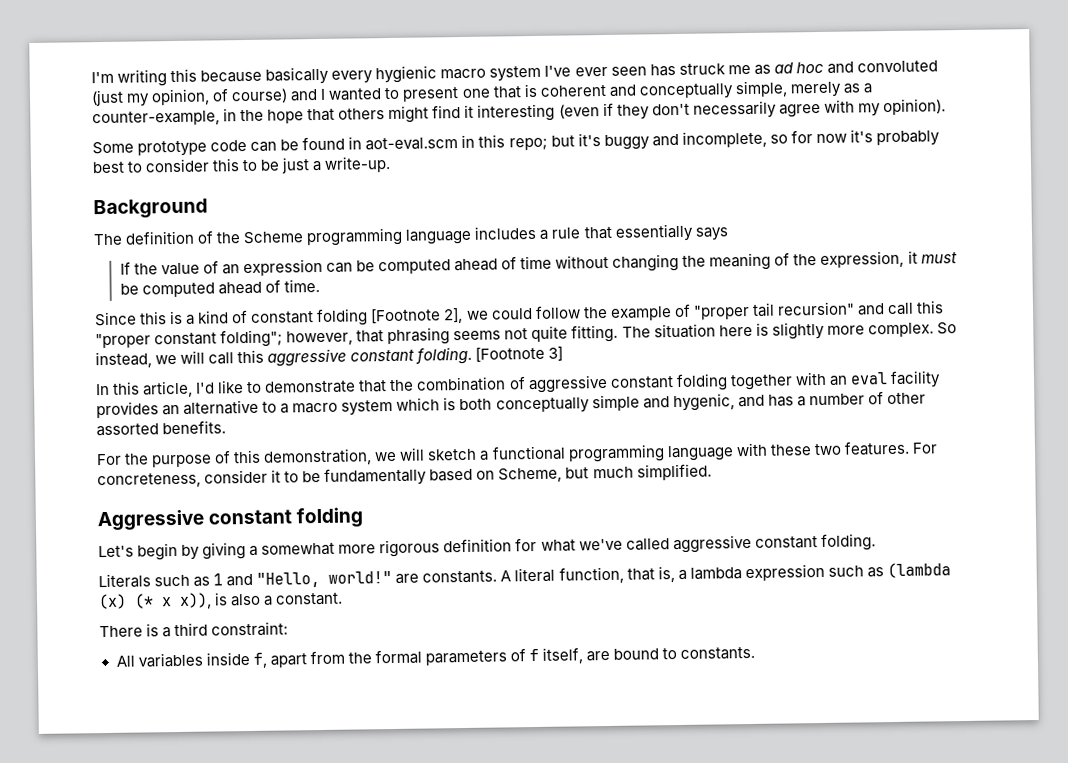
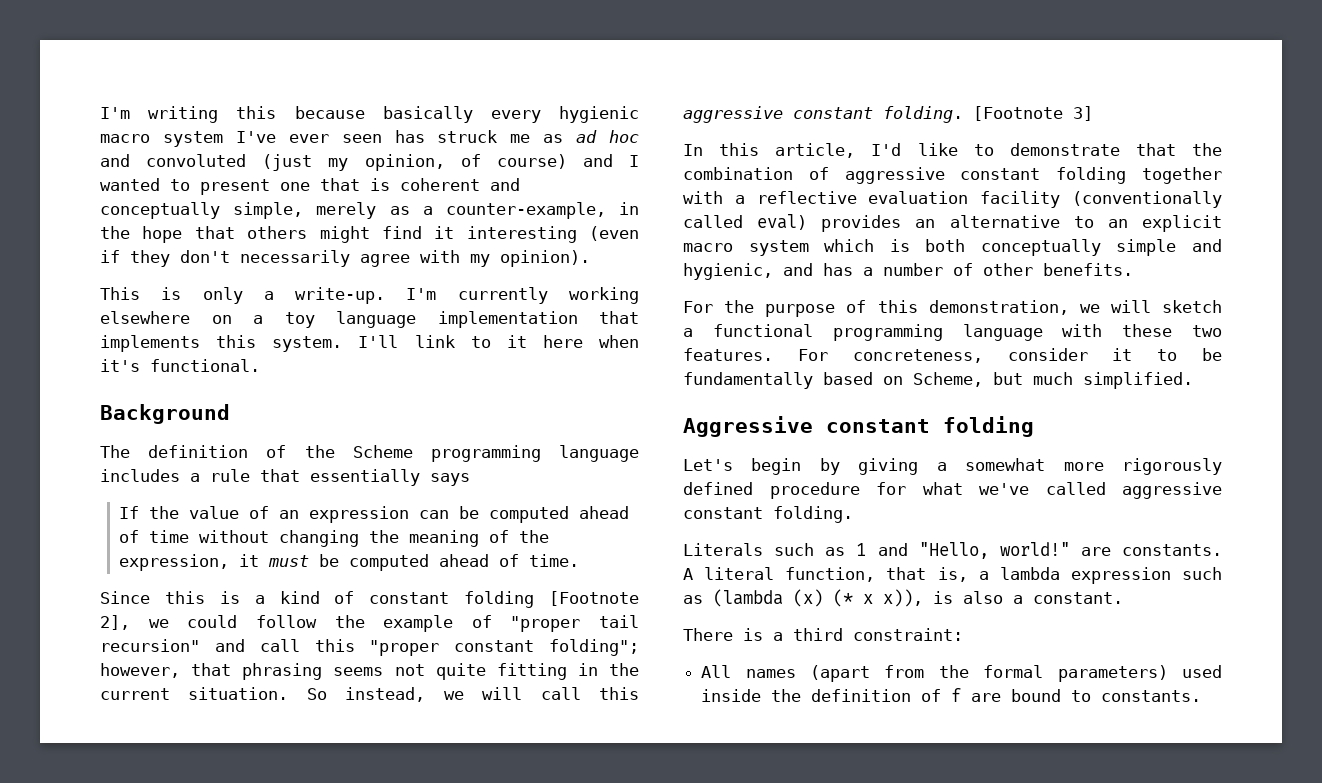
[92,129,940,157] [92,155,392,174] Some prototype code can be found in aot-eval.scm in this repo; but it's buggy and incomplete, so for now it's probably best to consider this to be just a write-up. -> [100,287,639,304] [100,311,639,328] [100,335,639,352] [100,359,260,372] This is only a write-up. I'm currently working elsewhere on a toy language implementation that implements this system. I'll link to it here when it's functional.
[571,321,934,343] fitting. The situation here is slightly more complex. -> [496,663,639,680] [100,687,289,700] fitting in the current situation.
[828,370,941,389] an eval facility -> [734,191,1222,208] [683,214,808,230] a reflective evaluation facility (conventionally called eval)
[280,403,290,414] a -> [1107,215,1222,232] an explicit
[672,393,735,412] hygenic, -> [683,263,773,280] hygienic,
[96,423,159,437] assorted -> (1033, 269) none
[379,538,513,558] rigorous definition -> [1122,458,1222,475] [683,482,860,499] rigorously defined procedure
[137,649,507,668] variables inside f, apart from the formal parameters -> [745,665,1222,682] [701,689,912,702] names (apart from the formal parameters) used inside the definition
[542,647,584,664] itself, -> (962, 695) none

